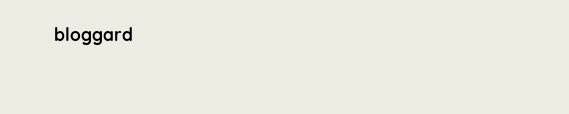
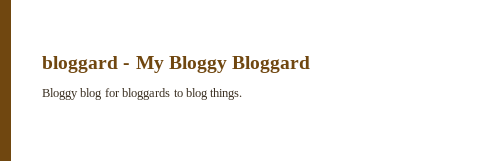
(133, 36) none -> [123,56,311,73] [42,88,243,100] - My Bloggy Bloggard // Bloggy blog for bloggards to blog things.

